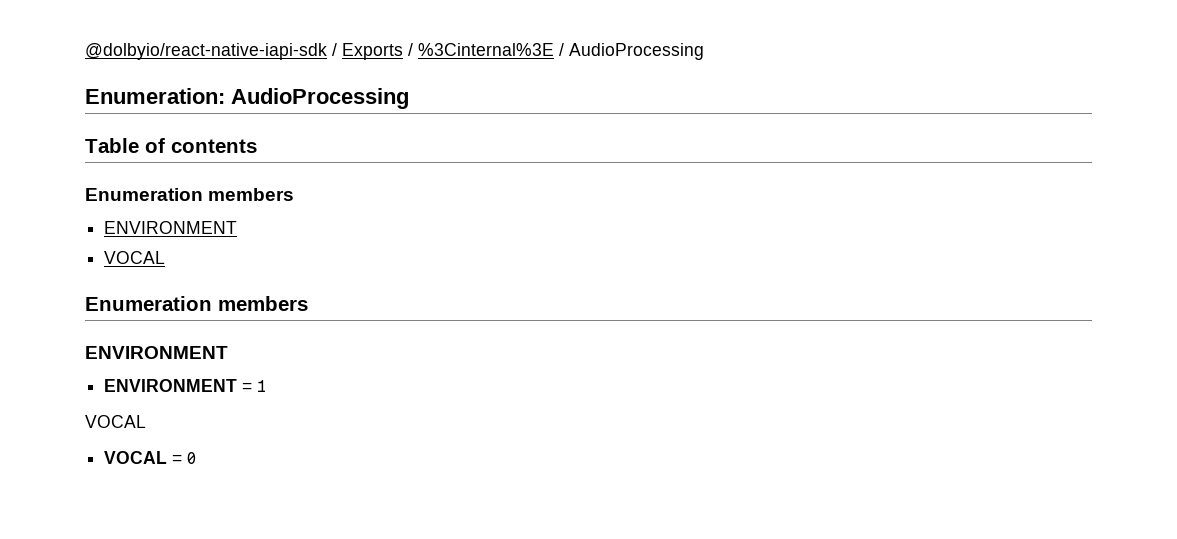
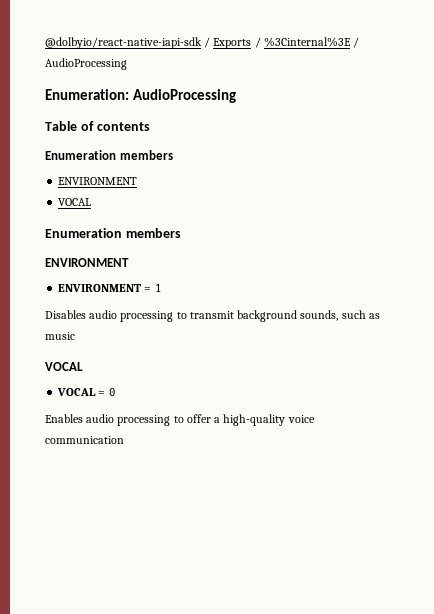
[85,415,146,428] [104,451,198,464] VOCAL // VOCAL = 0 -> [45,310,380,322] [45,332,75,340] [45,362,83,371] [57,387,116,397] [45,414,315,426] [45,436,124,444] Disables audio processing to transmit background sounds, such as music // VOCAL // VOCAL = 0 // Enables audio processing to offer a high-quality voice communication

